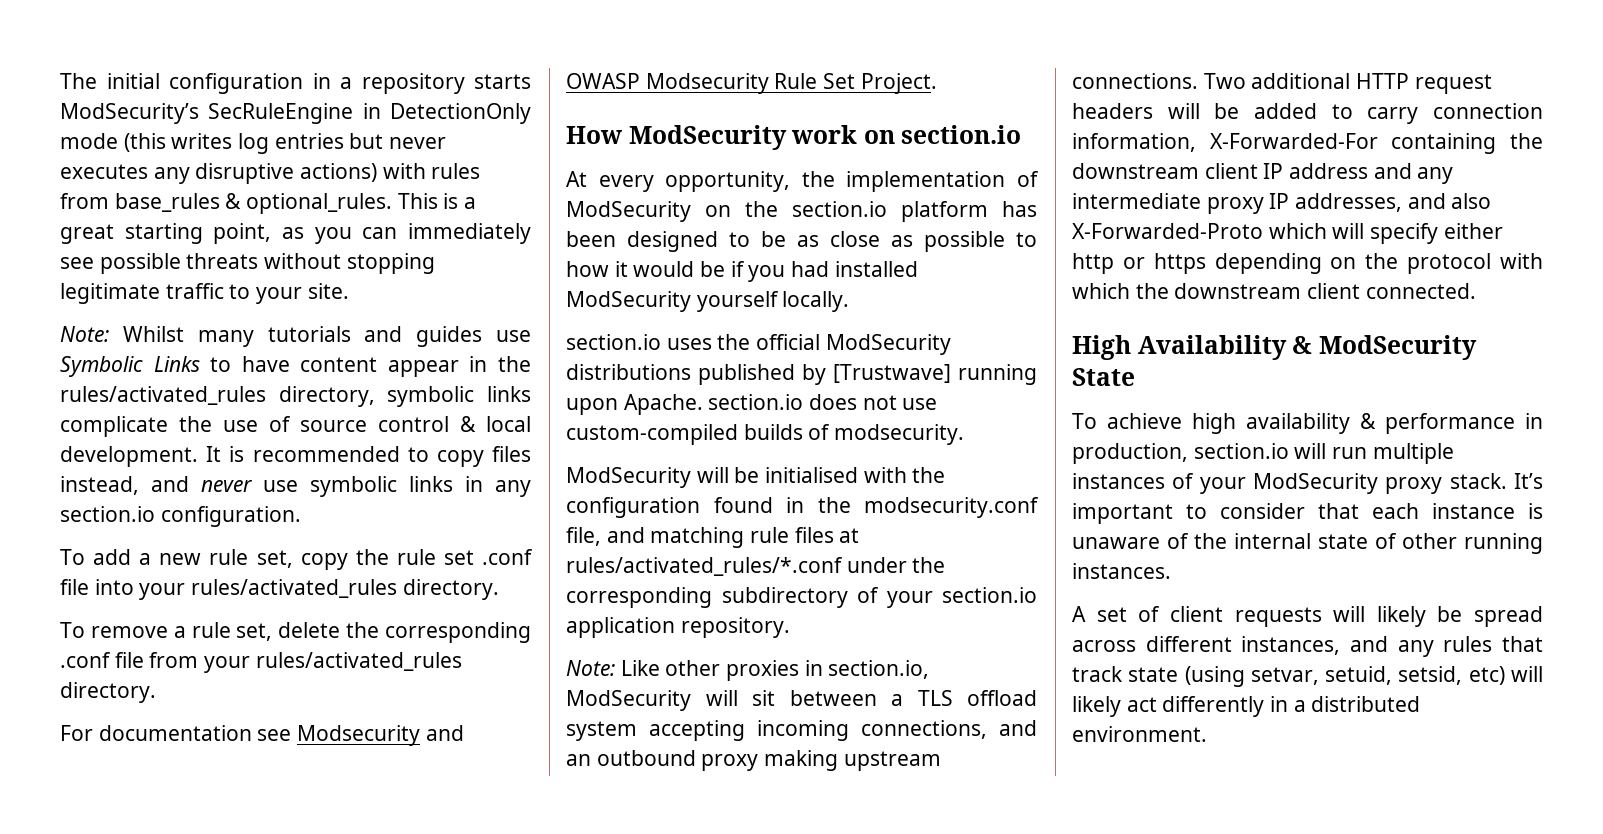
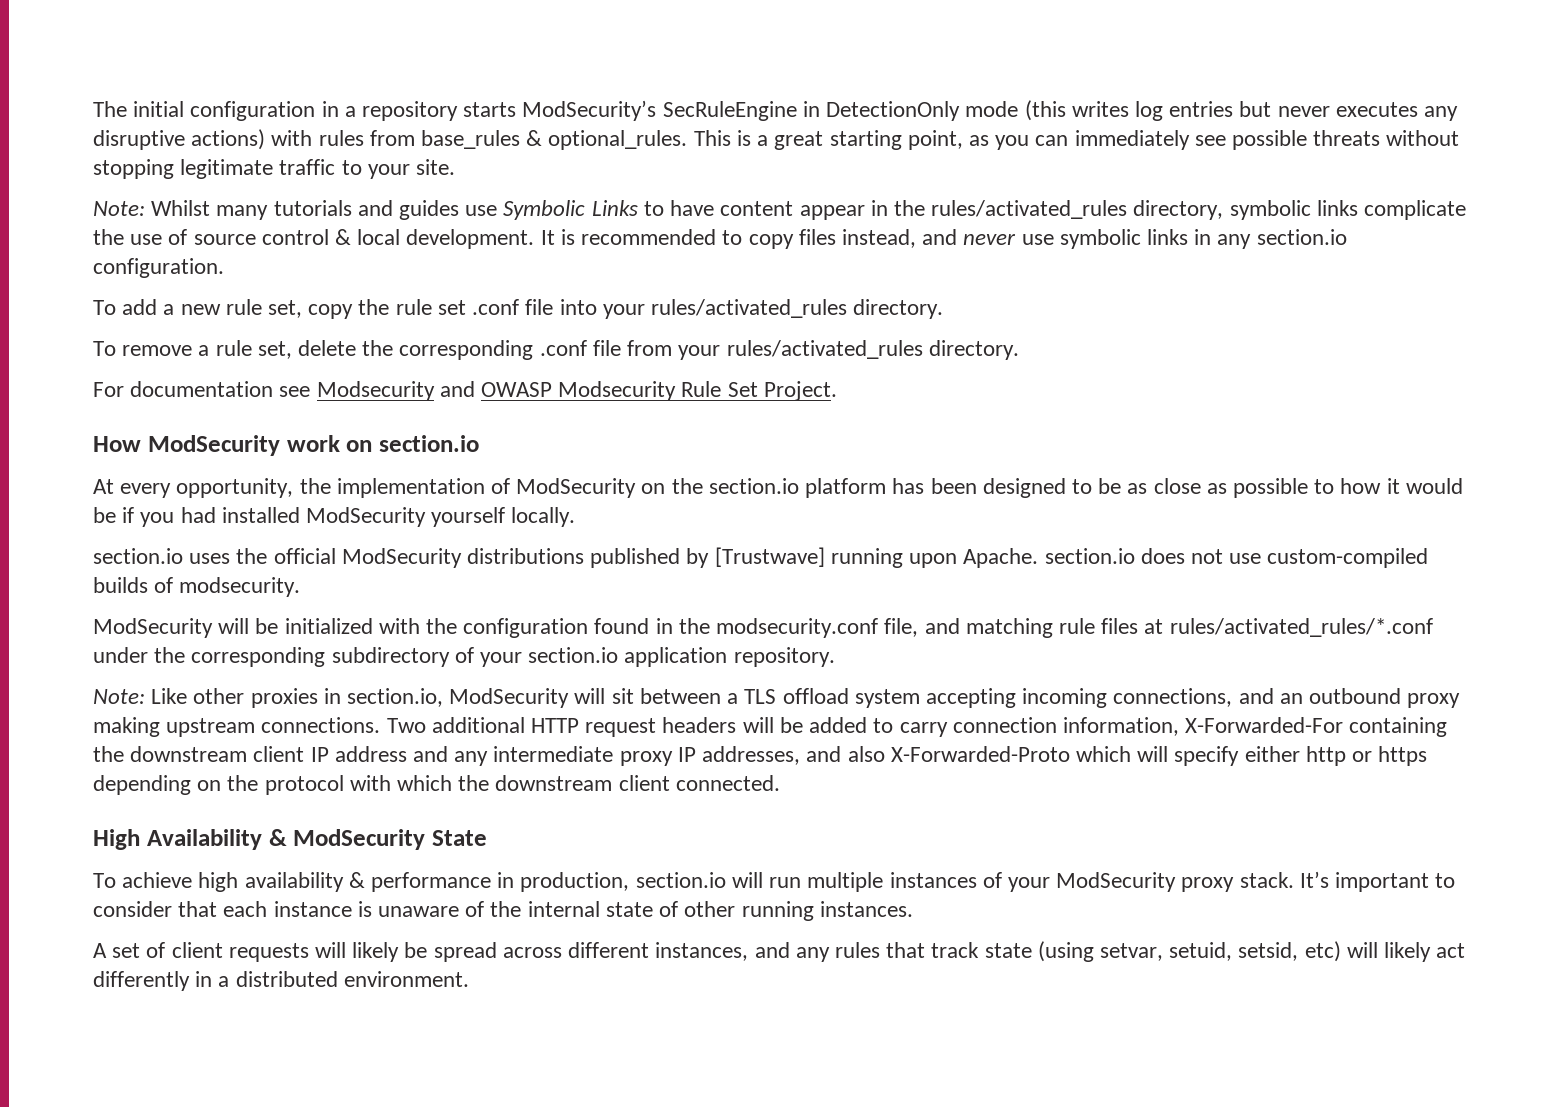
[765,467,859,483] initialised -> [284,618,373,634] initialized

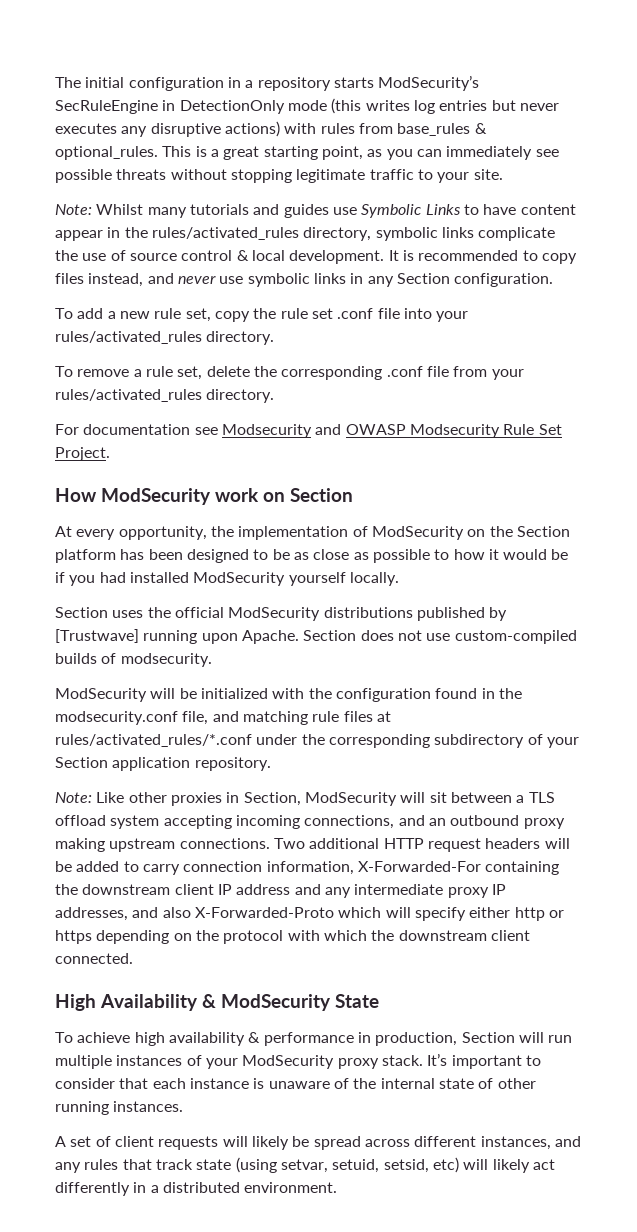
[1256,229,1347,245] section.io -> [396,273,450,284] Section
[379,435,479,452] section.io -> [290,488,353,502] Section
[708,478,799,494] section.io -> [516,526,570,537] Section
[93,548,183,564] section.io -> [55,607,108,618] Section
[1044,548,1135,564] section.io -> [303,630,357,641] Section
[528,647,619,663] section.io -> [55,757,108,768] Section
[347,688,444,707] section.io, -> [243,792,301,806] Section,
[635,872,726,888] section.io -> [461,1032,515,1043] Section

